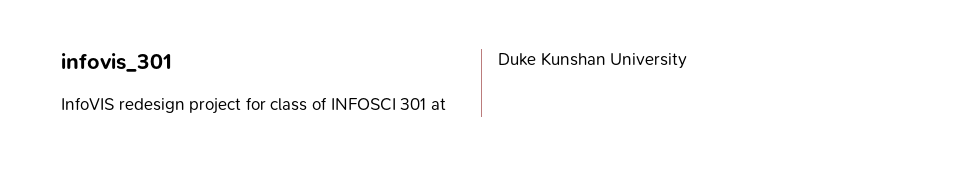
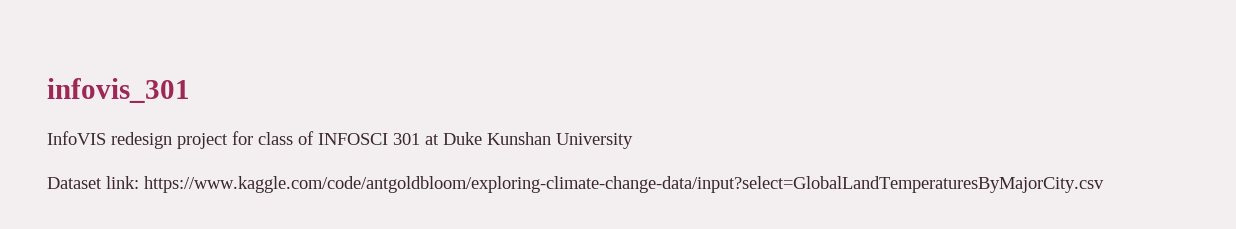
(688, 61) none -> [47,176,1104,193] // Dataset link: https://www.kaggle.com/code/antgoldbloom/exploring-climate-change-data/input?select=GlobalLandTemperaturesByMajorCity.csv

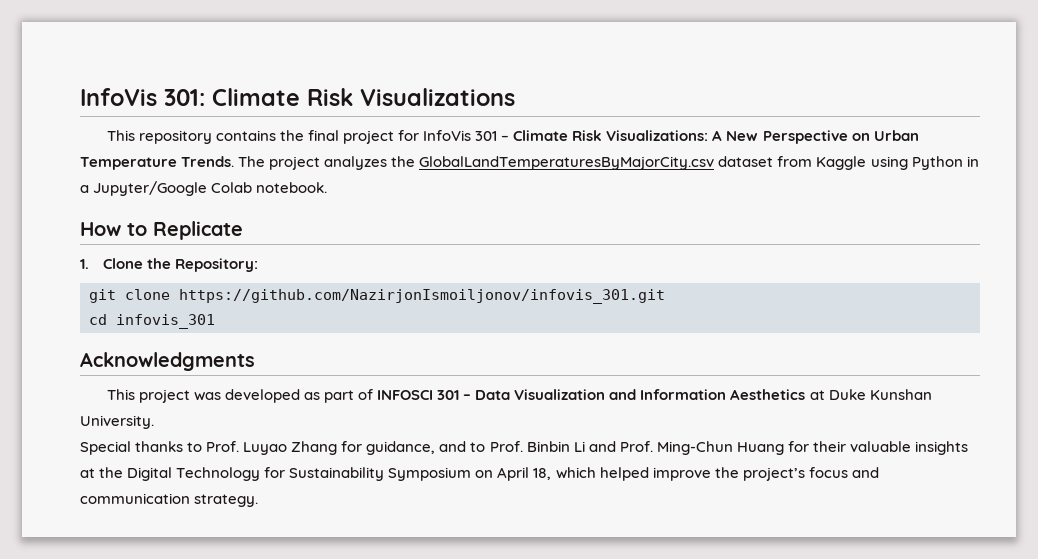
[47,78,190,103] [47,131,633,149] [47,176,1104,193] infovis_301 // InfoVIS redesign project for class of INFOSCI 301 at Duke Kunshan University // Dataset link: https://www.kaggle.com/code/antgoldbloom/exploring-climate-change-data/input?select=GlobalLandTemperaturesByMajorCity.csv -> [80,88,515,106] [106,130,919,144] [80,156,979,170] [80,181,328,196] [80,221,243,240] [80,258,259,272] [89,289,665,304] [89,314,215,329] [80,352,255,371] [106,389,932,403] [80,415,154,429] [80,441,968,455] [80,467,879,481] [80,493,259,507] InfoVis 301: Climate Risk Visualizations // This repository contains the final project for InfoVis 301 – Climate Risk Visualizations: A New Perspective on Urban Temperature Trends. The project analyzes the GlobalLandTemperaturesByMajorCity.csv dataset from Kaggle using Python in a Jupyter/Google Colab notebook. // How to Replicate // 1. Clone the Repository: // git clone https://github.com/NazirjonIsmoiljonov/infovis_301.git // cd infovis_301 // Acknowledgments // This project was developed as part of INFOSCI 301 – Data Visualization and Information Aesthetics at Duke Kunshan University. // Special thanks to Prof. Luyao Zhang for guidance, and to Prof. Binbin Li and Prof. Ming-Chun Huang for their valuable insights at the Digital Technology for Sustainability Symposium on April 18, which helped improve the project’s focus and communication strategy.

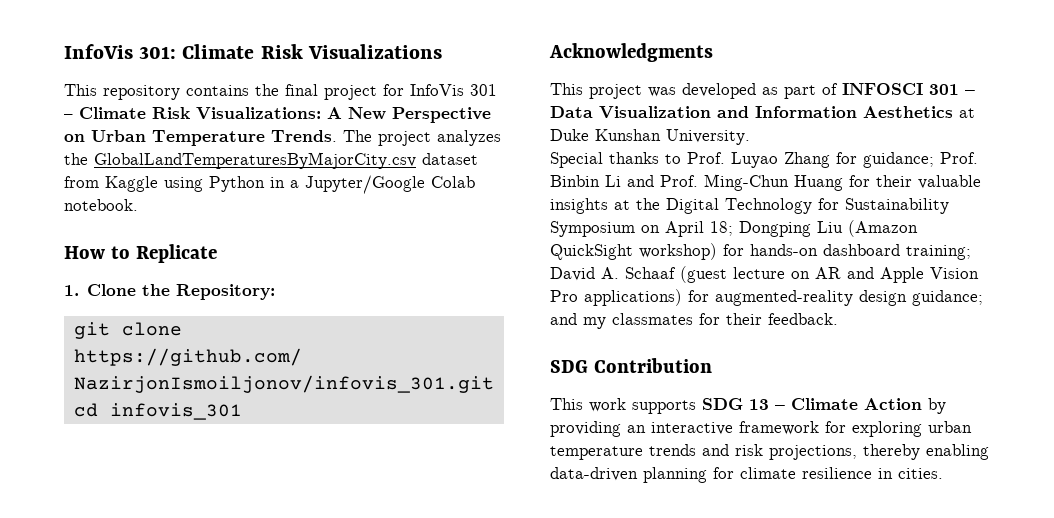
[366,441,486,455] guidance, and to -> [863,152,934,168] guidance;
[533,467,879,481] [80,493,259,507] 18, which helped improve the project’s focus and communication strategy. -> [710,220,918,237] [550,243,971,260] [550,266,979,283] [550,289,983,306] [550,313,838,329] [550,358,712,373] [550,398,946,414] [550,421,972,437] [550,444,989,460] [550,467,943,483] 18; Dongping Liu (Amazon QuickSight workshop) for hands-on dashboard training; David A. Schaaf (guest lecture on AR and Apple Vision Pro applications) for augmented-reality design guidance; and my classmates for their feedback. // SDG Contribution // This work supports SDG 13 – Climate Action by providing an interactive framework for exploring urban temperature trends and risk projections, thereby enabling data-driven planning for climate resilience in cities.

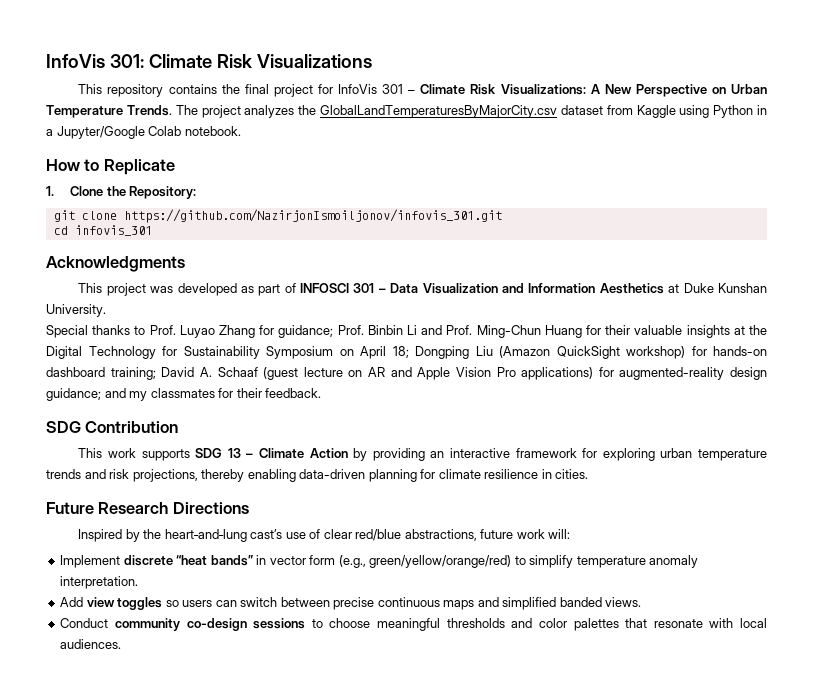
(943, 473) none -> [46,502,249,514] [78,529,571,542] [60,555,699,568] [60,576,139,589] [60,597,642,610] [60,618,768,631] [60,639,122,649] // Future Research Directions // Inspired by the heart‐and‐lung cast’s use of clear red/blue abstractions, future work will: // Implement discrete “heat bands” in vector form (e.g., green/yellow/orange/red) to simplify temperature anomaly interpretation. // Add view toggles so users can switch between precise continuous maps and simplified banded views. // Conduct community co-design sessions to choose meaningful thresholds and color palettes that resonate with local audiences.

